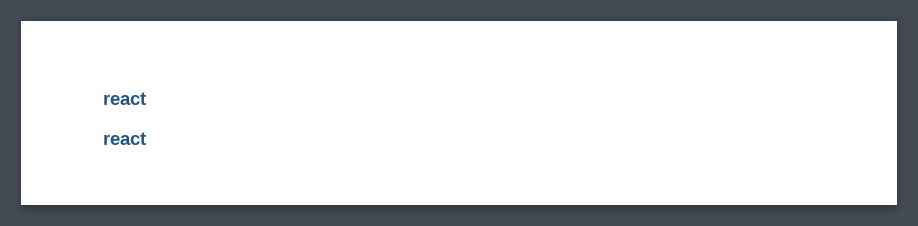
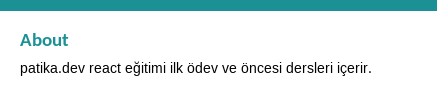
[103,92,146,105] [103,132,146,145] react // react -> [20,33,69,46] [20,61,372,76] About // patika.dev react eğitimi ilk ödev ve öncesi dersleri içerir.

